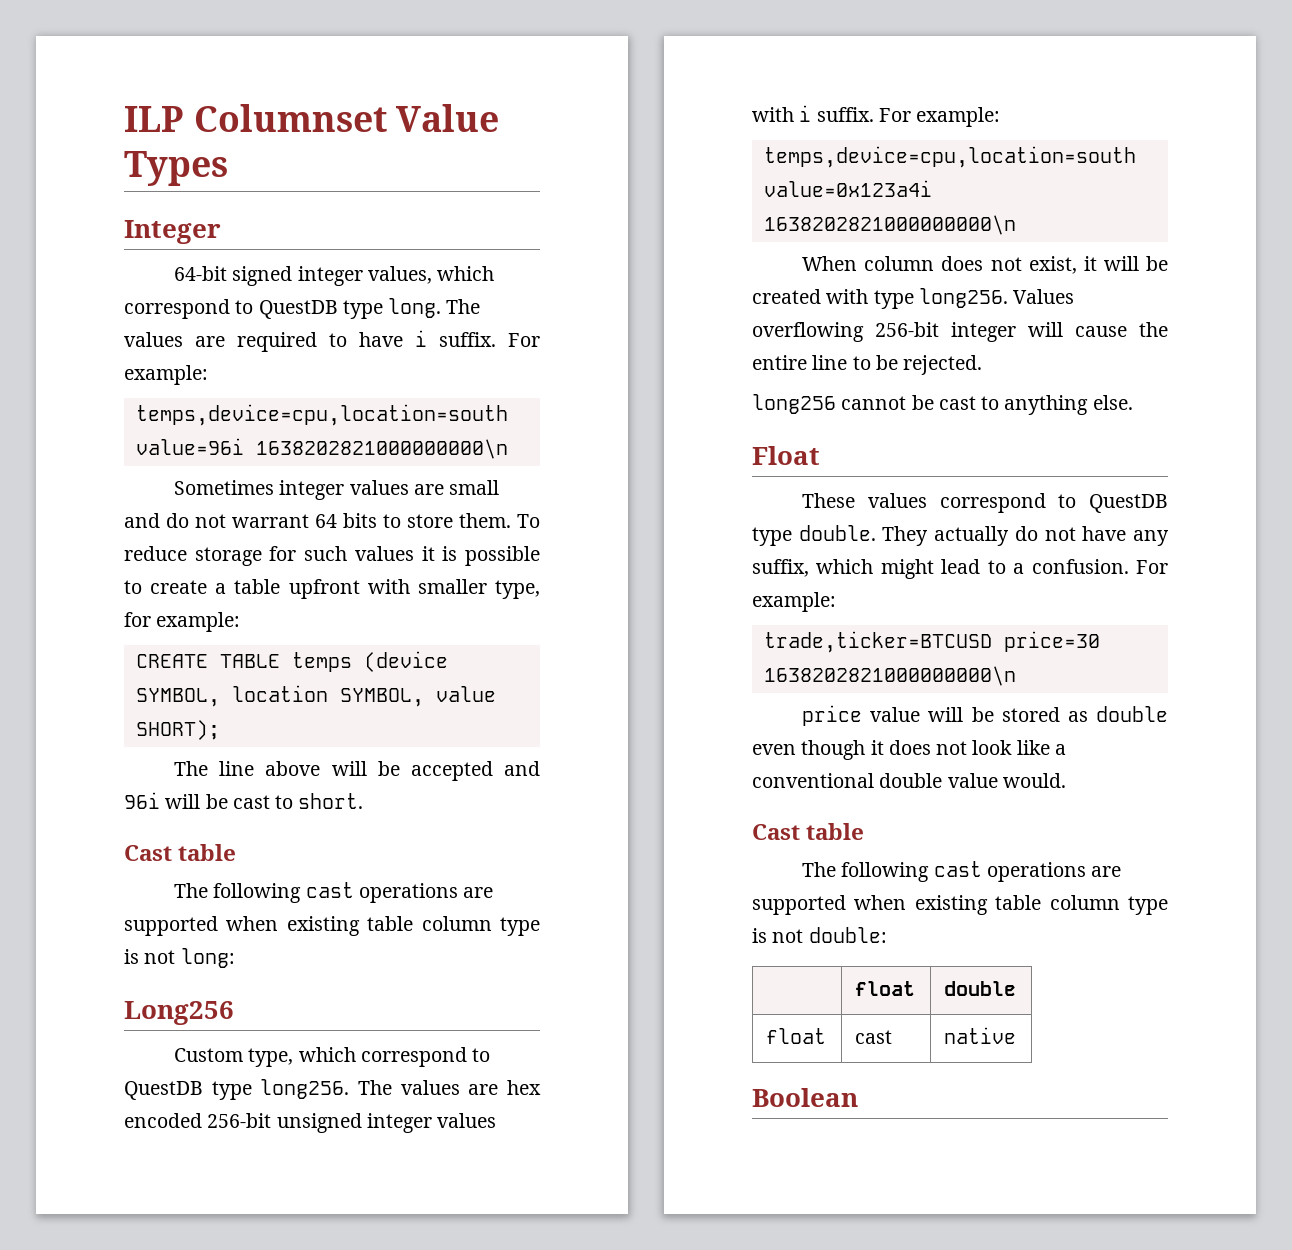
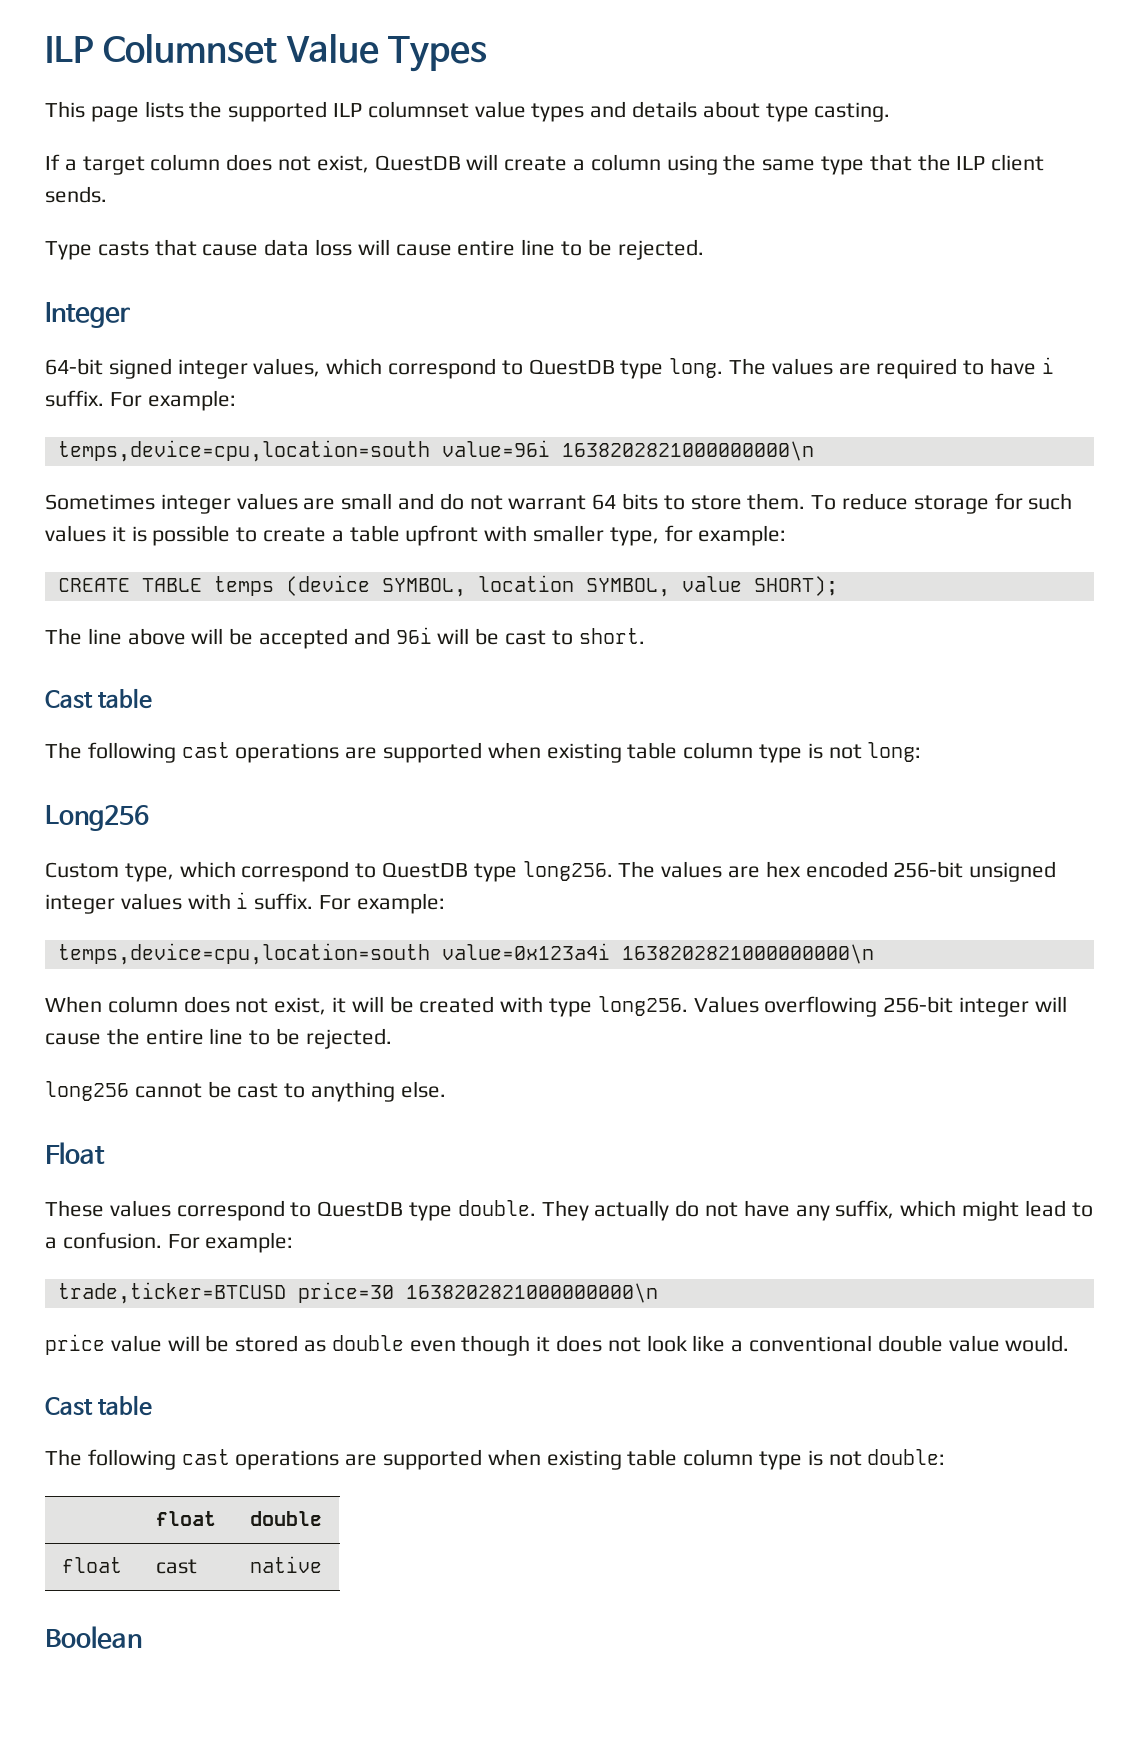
(228, 168) none -> [45,101,891,122] [45,154,1045,175] [45,186,107,203] [45,239,704,260] // This page lists the supported ILP columnset value types and details about type casting. // If a target column does not exist, QuestDB will create a column using the same type that the ILP client sends. // Type casts that cause data loss will cause entire line to be rejected.

